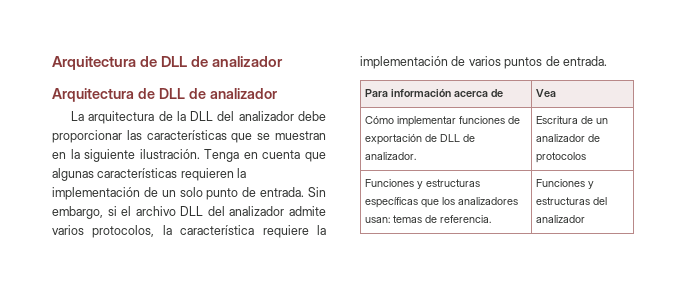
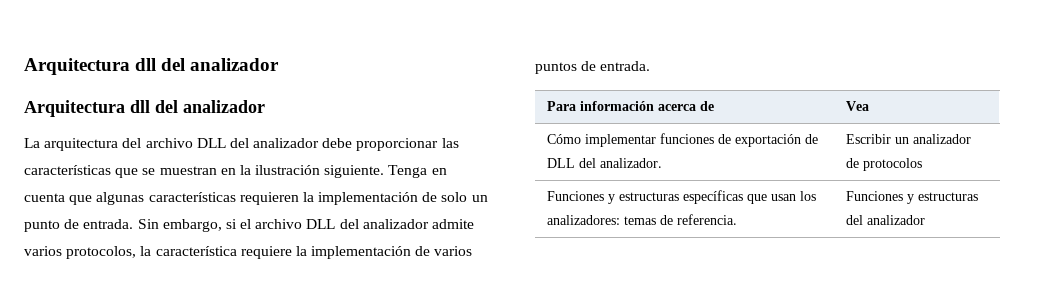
[52,56,209,70] Arquitectura de DLL de -> [24,58,186,75] Arquitectura dll del
[137,88,206,99] de DLL de -> [130,100,178,113] dll del
[158,111,186,121] de la -> [122,138,193,148] del archivo
[84,149,200,162] siguiente ilustración. -> [255,165,385,178] ilustración siguiente.
[161,187,203,197] un solo -> [441,192,488,202] solo un
[463,134,476,142] de -> [579,158,597,168] del
[536,116,594,124] Escritura de -> [846,134,892,144] Escribir
[442,197,519,205] [365,217,391,223] los analizadores usan: -> [771,191,817,201] [547,215,621,225] usan los analizadores:

